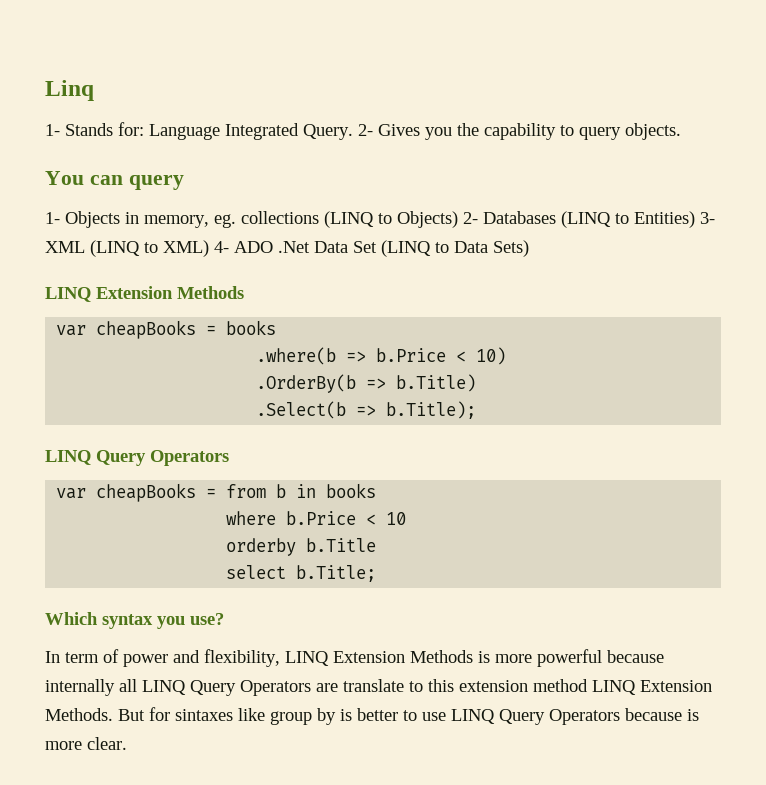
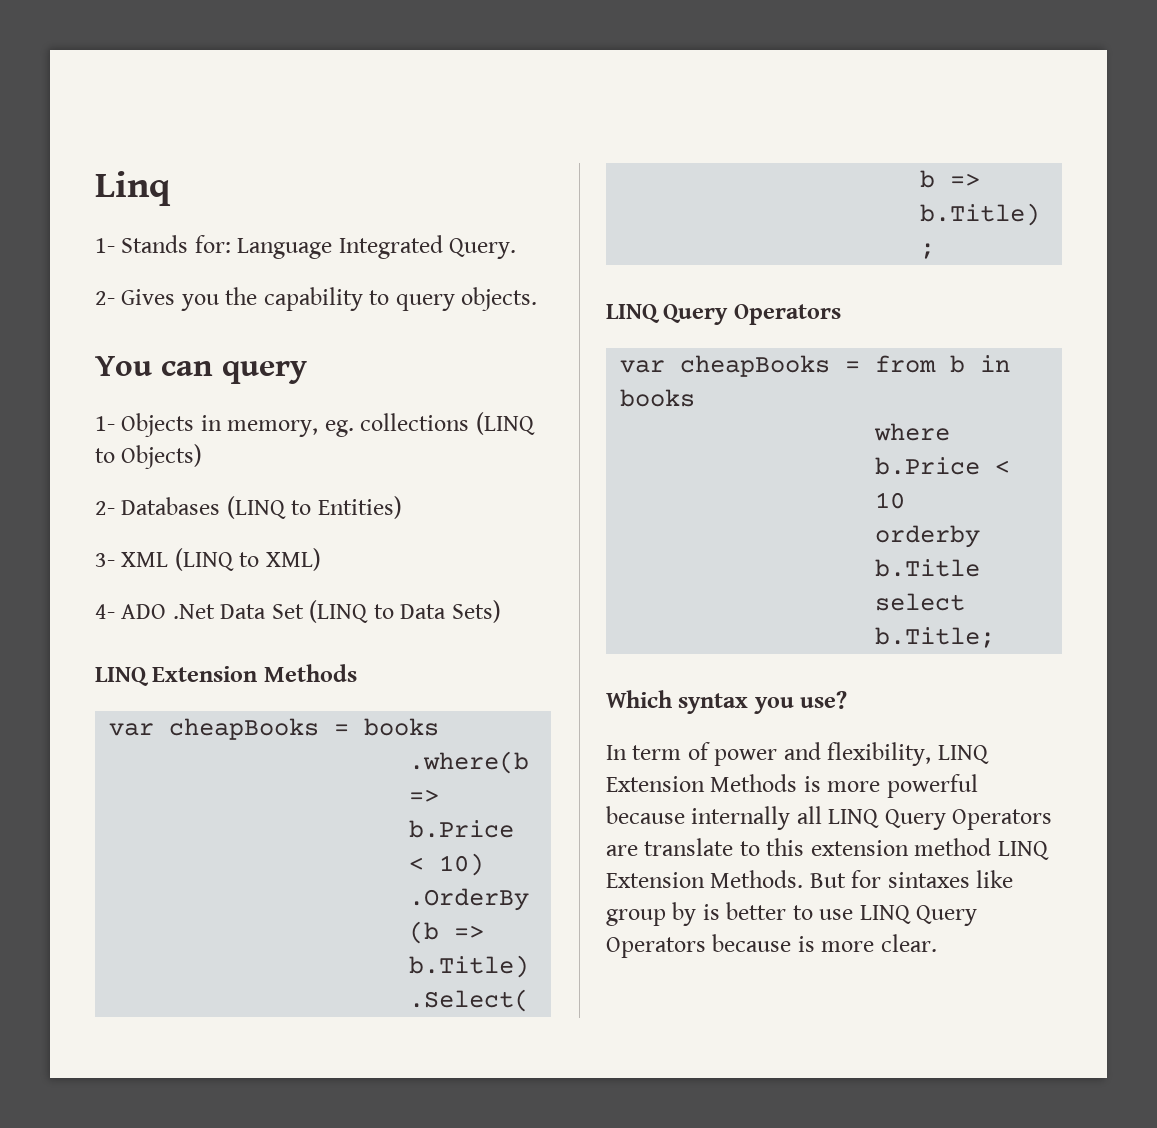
(353, 132) none -> (517, 248) //
(458, 219) none -> (203, 456) //
(695, 219) none -> (402, 507) //
(209, 248) none -> (321, 559) //

